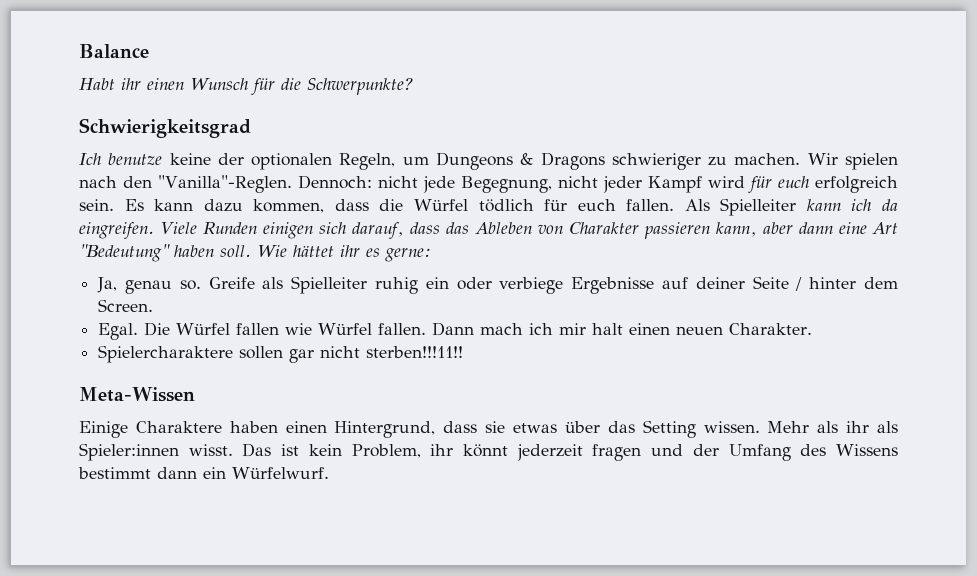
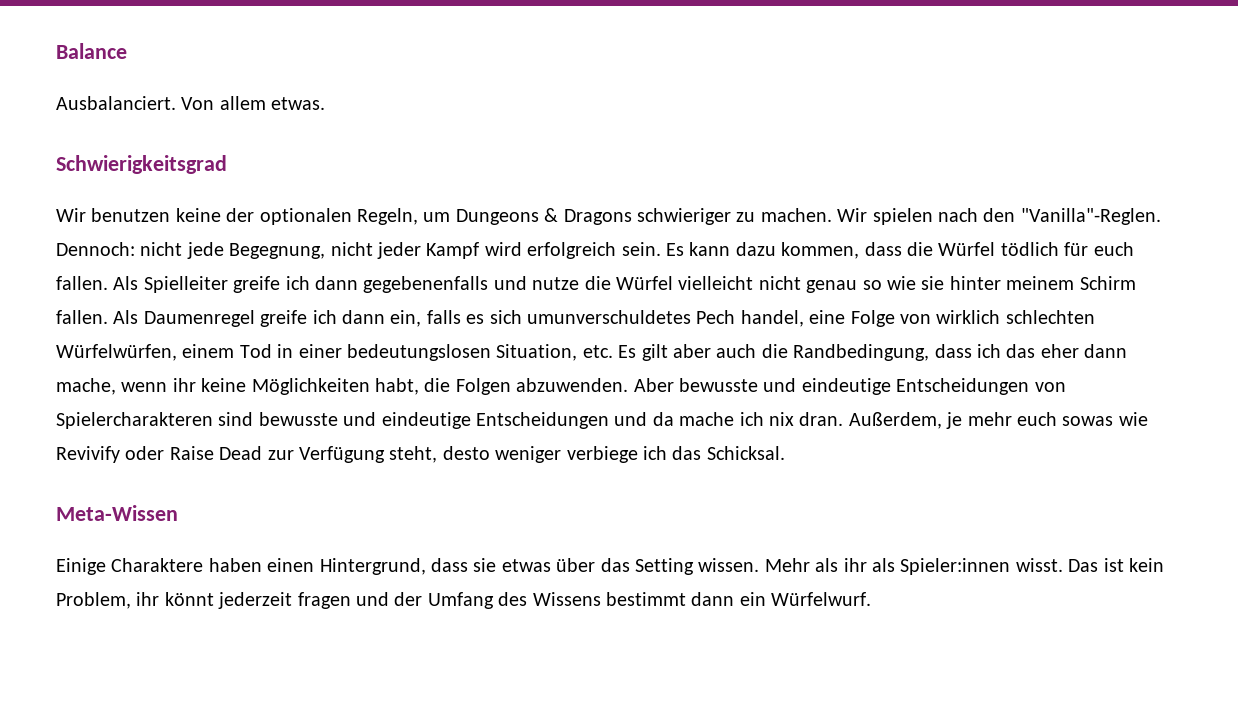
[79,78,414,95] Habt ihr einen Wunsch für die Schwerpunkte? -> [56,96,326,110] Ausbalanciert. Von allem etwas.
[79,153,163,165] Ich benutze -> [56,208,171,222] Wir benutzen
[747,176,809,193] für euch -> (522, 249) none
[806,199,898,211] [79,222,898,239] [79,244,431,262] [97,276,898,294] [98,299,154,312] [98,322,813,340] [98,345,464,363] kann ich da eingreifen. Viele Runden einigen sich darauf, dass das Ableben von Charakter passieren kann, aber dann eine Art "Bedeutung" haben soll. Wie hättet ihr es gerne: // Ja, genau so. Greife als Spielleiter ruhig ein oder verbiege Ergebnisse auf deiner Seite / hinter dem Screen. // Egal. Die Würfel fallen wie Würfel fallen. Dann mach ich mir halt einen neuen Charakter. // Spielercharaktere sollen gar nicht sterben!!!11!! -> [233,276,1136,293] [56,310,1095,327] [56,344,1128,361] [56,378,1066,395] [56,412,1148,429] [56,446,785,463] greife ich dann gegebenenfalls und nutze die Würfel vielleicht nicht genau so wie sie hinter meinem Schirm fallen. Als Daumenregel greife ich dann ein, falls es sich umunverschuldetes Pech handel, eine Folge von wirklich schlechten Würfelwürfen, einem Tod in einer bedeutungslosen Situation, etc. Es gilt aber auch die Randbedingung, dass ich das eher dann mache, wenn ihr keine Möglichkeiten habt, die Folgen abzuwenden. Aber bewusste und eindeutige Entscheidungen von Spielercharakteren sind bewusste und eindeutige Entscheidungen und da mache ich nix dran. Außerdem, je mehr euch sowas wie Revivify oder Raise Dead zur Verfügung steht, desto weniger verbiege ich das Schicksal.

